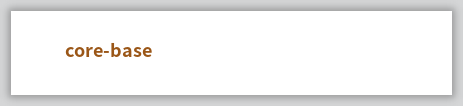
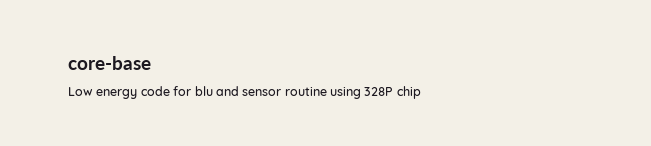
(152, 49) none -> [68,86,421,99] // Low energy code for blu and sensor routine using 328P chip

